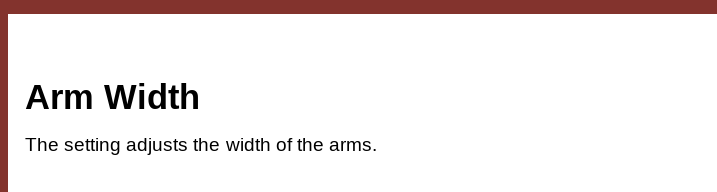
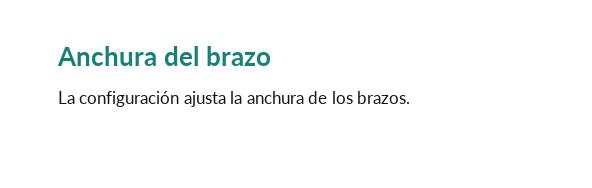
[25,83,200,109] [25,138,377,155] Arm Width // The setting adjusts the width of the arms. -> [57,46,272,66] [58,91,411,107] Anchura del brazo // La configuración ajusta la anchura de los brazos.

